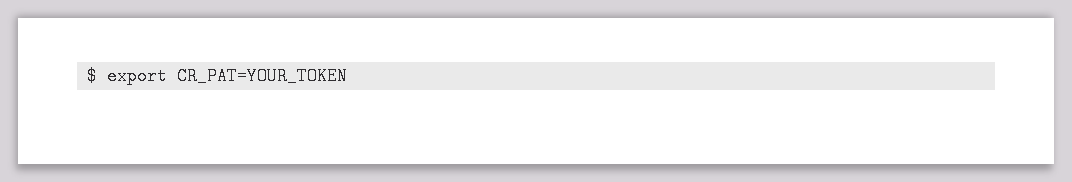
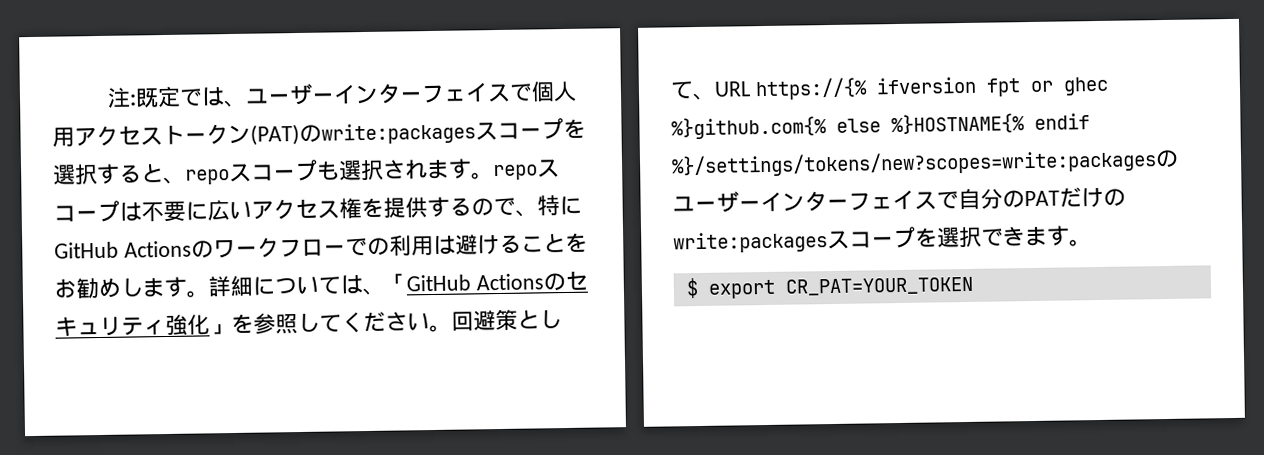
(86, 76) none -> [106,80,577,109] [52,118,586,147] [52,158,560,186] [53,195,582,223] [54,232,588,259] [54,270,588,299] [55,309,562,337] [670,76,1109,101] [671,113,1090,140] [671,149,1179,178] [672,186,1126,213] [673,225,1092,254] 注:既定では、ユーザーインターフェイスで個人用アクセストークン(PAT)のwrite:packagesスコープを選択すると、repoスコープも選択されます。repoスコープは不要に広いアクセス権を提供するので、特にGitHub Actionsのワークフローでの利用は避けることをお勧めします。詳細については、「GitHub Actionsのセキュリティ強化」を参照してください。回避策として、URL https://{% ifversion fpt or ghec %}github.com{% else %}HOSTNAME{% endif %}/settings/tokens/new?scopes=write:packagesのユーザーインターフェイスで自分のPATだけのwrite:packagesスコープを選択できます。 //

